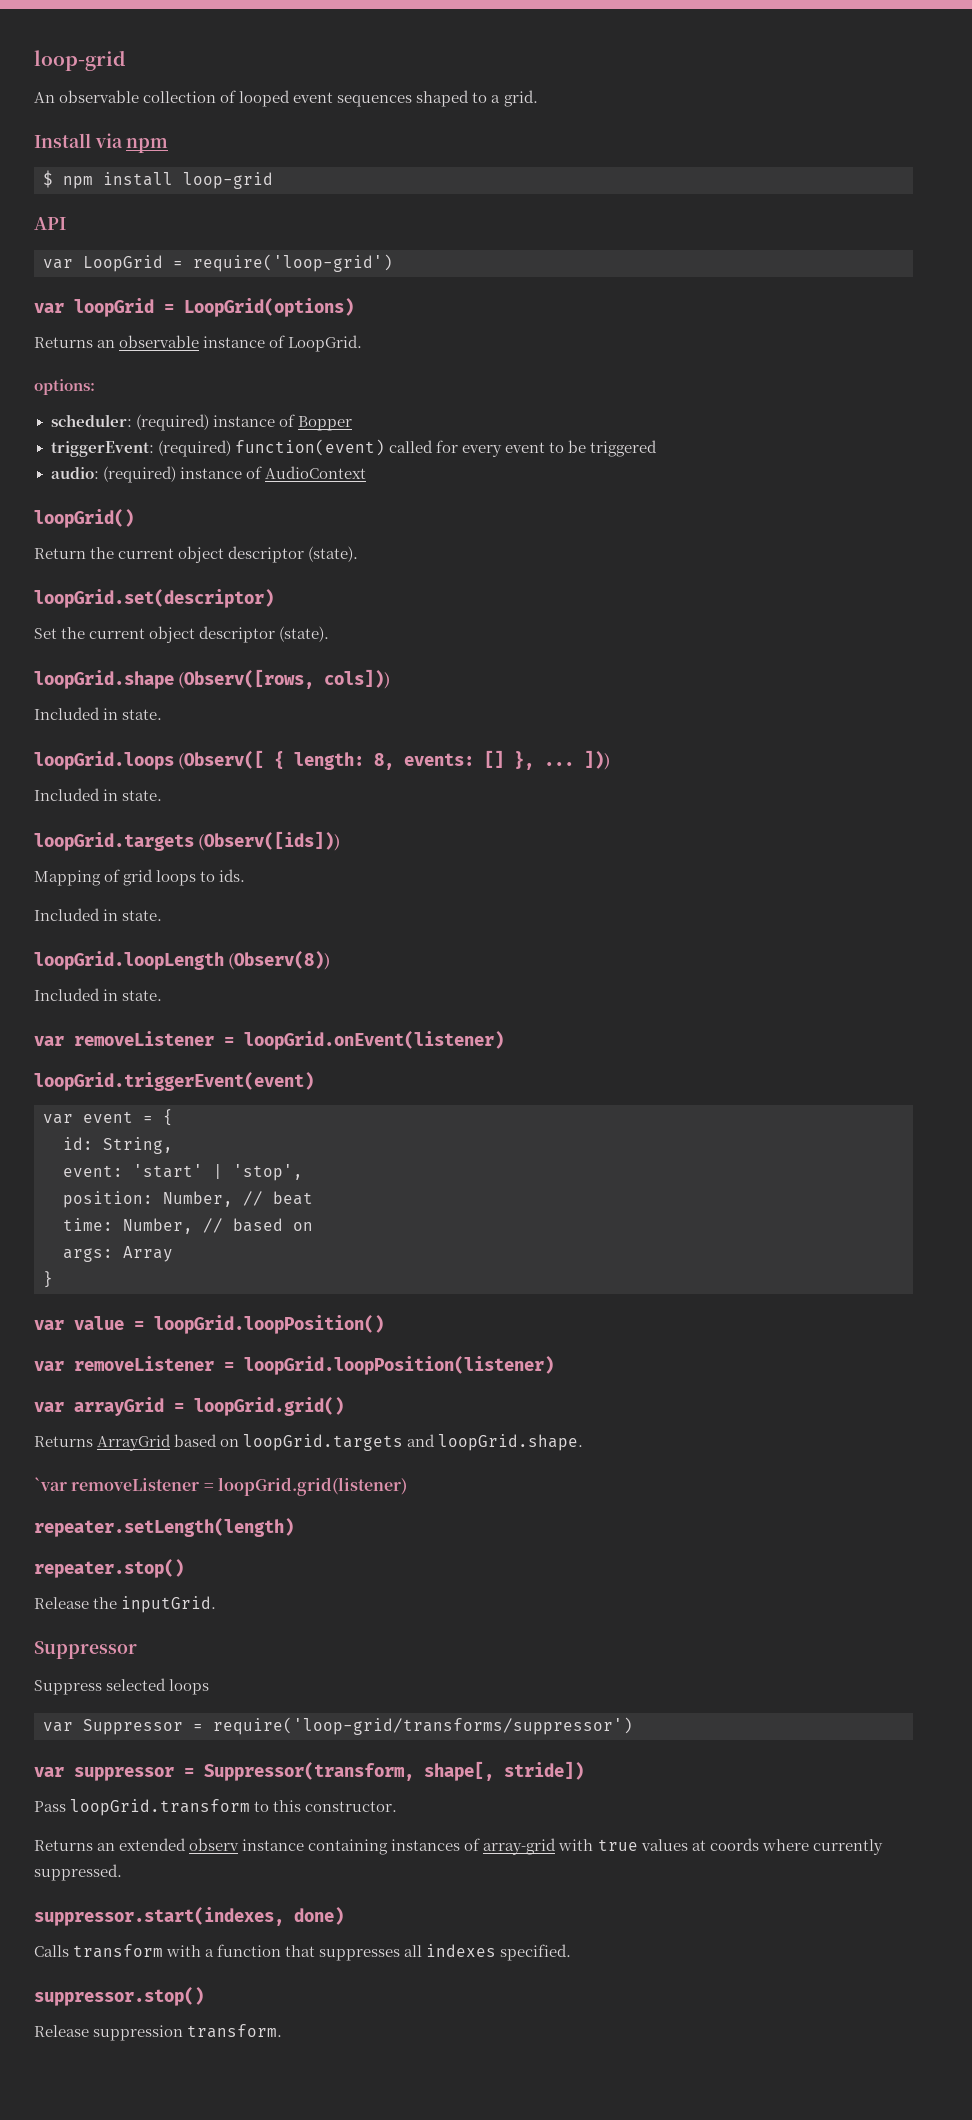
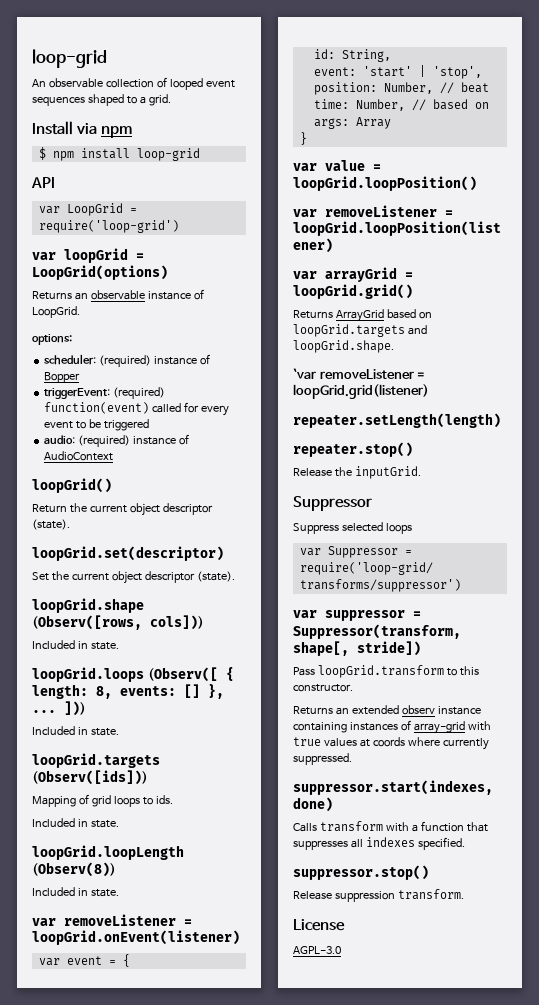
[34,1072,314,1091] // loopGrid.triggerEvent(event) -> (240, 937) none
(283, 2031) none -> [293,919,345,931] [293,946,341,954] // License // AGPL-3.0

